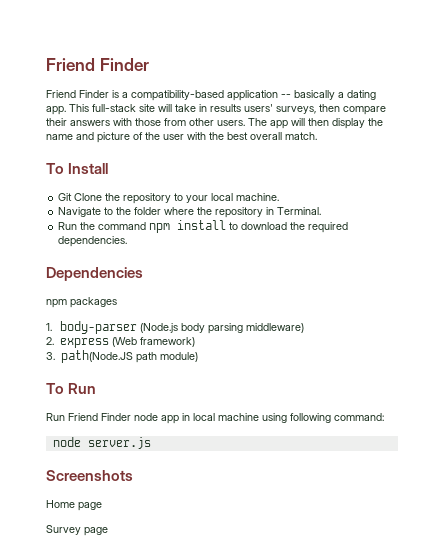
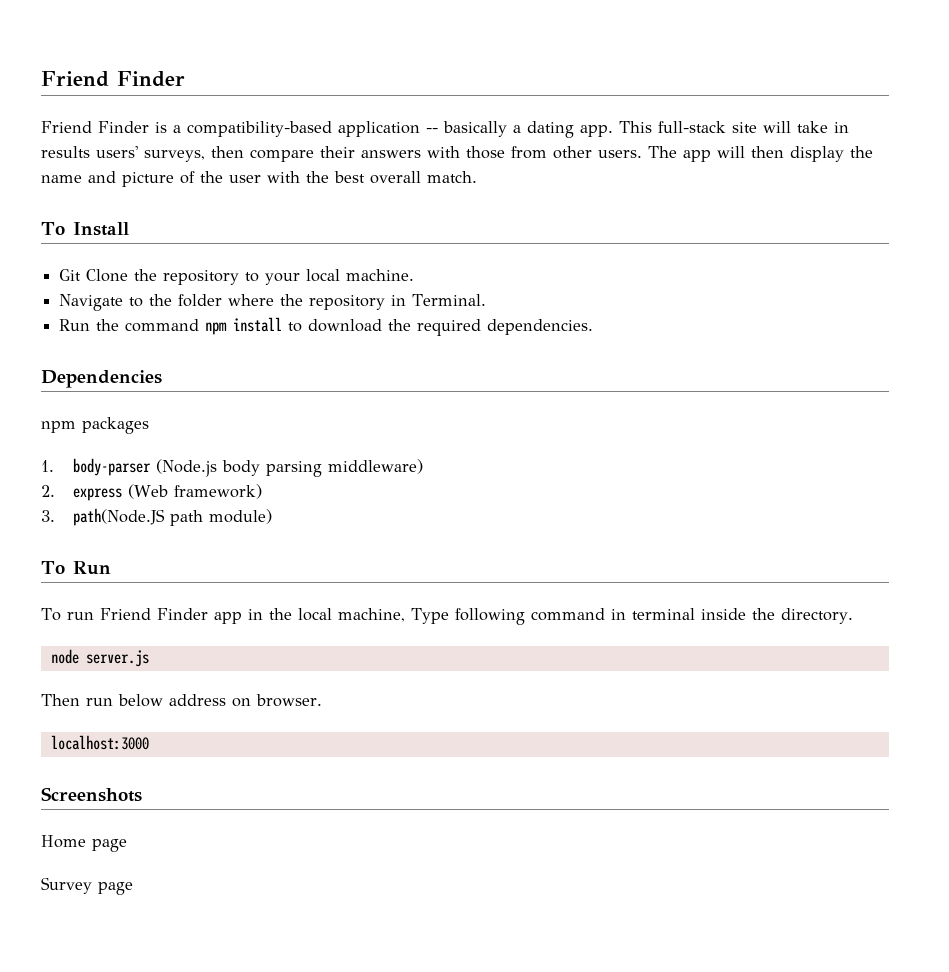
[46,413,158,421] Run Friend Finder node -> [41,608,208,621] To run Friend Finder
[193,413,384,423] [52,437,151,449] local machine using following command: // node server.js -> [268,608,853,625] [50,649,149,667] [41,694,322,707] [50,735,149,750] the local machine, Type following command in terminal inside the directory. // node server.js // Then run below address on browser. // localhost:3000

